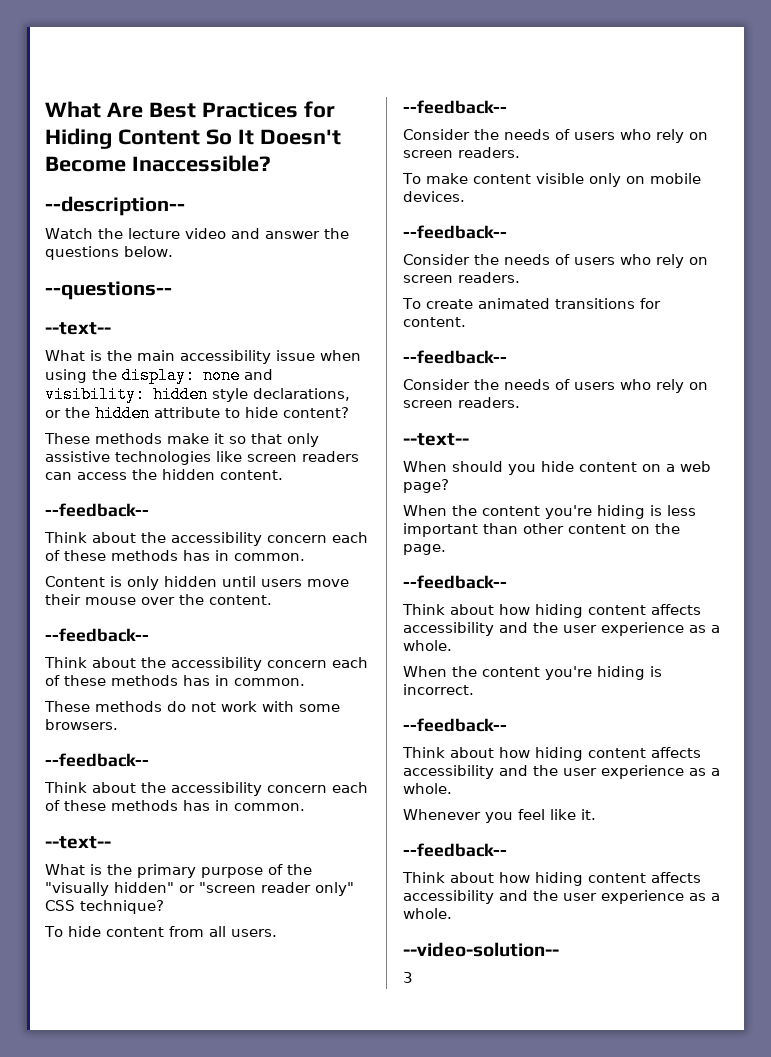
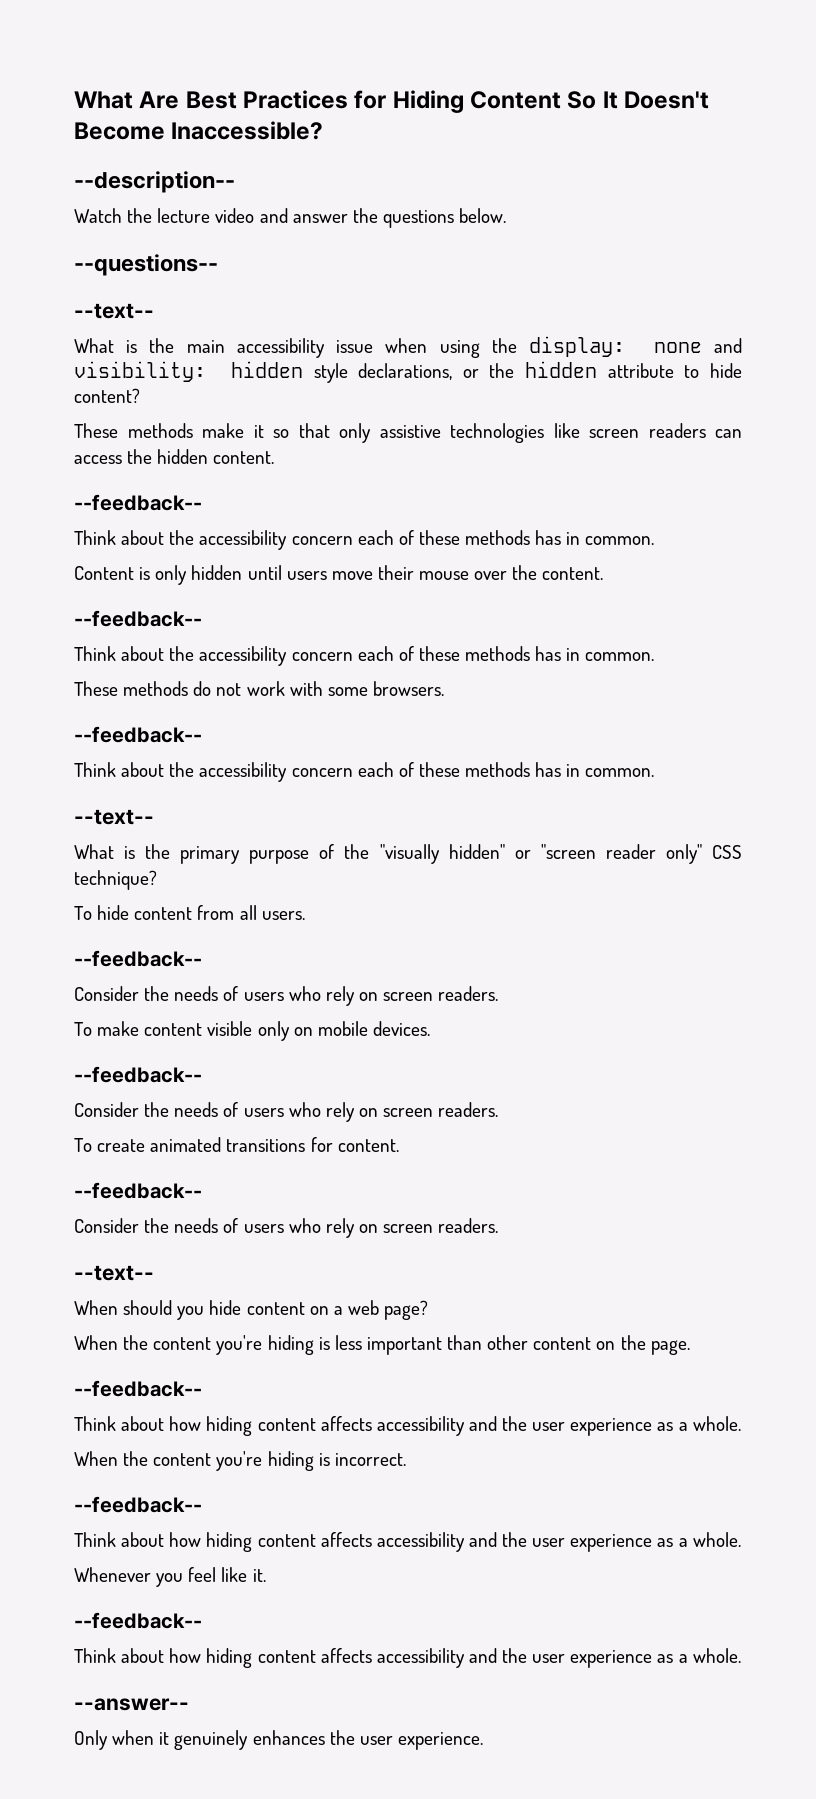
[403,942,559,957] [403,972,413,983] --video-solution-- // 3 -> [74,1698,189,1711] [74,1730,483,1750] --answer-- // Only when it genuinely enhances the user experience.

